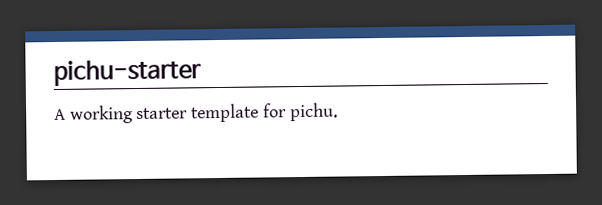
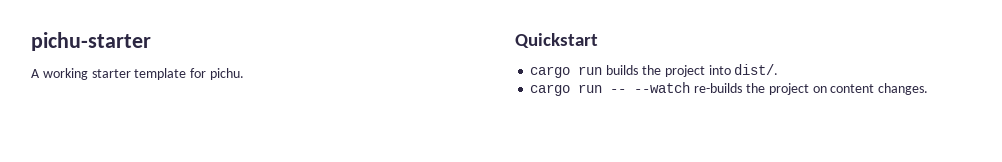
(338, 112) none -> [515,33,598,48] [530,64,779,78] [530,82,929,96] // Quickstart // cargo run builds the project into dist/. // cargo run -- --watch re-builds the project on content changes.

